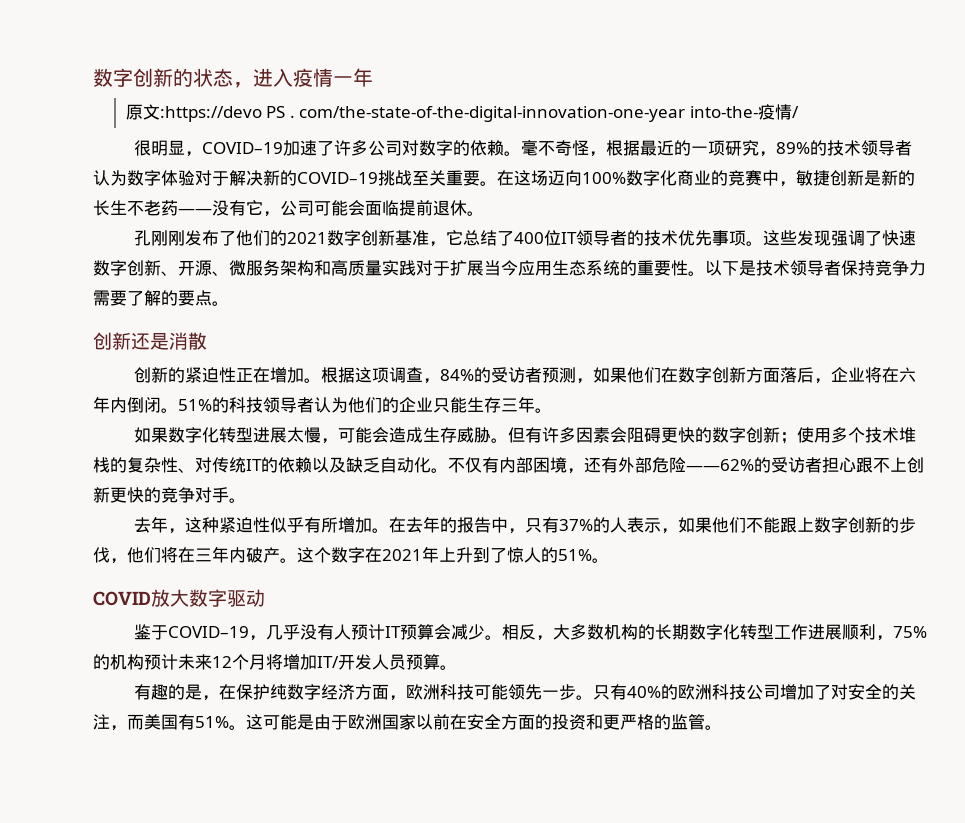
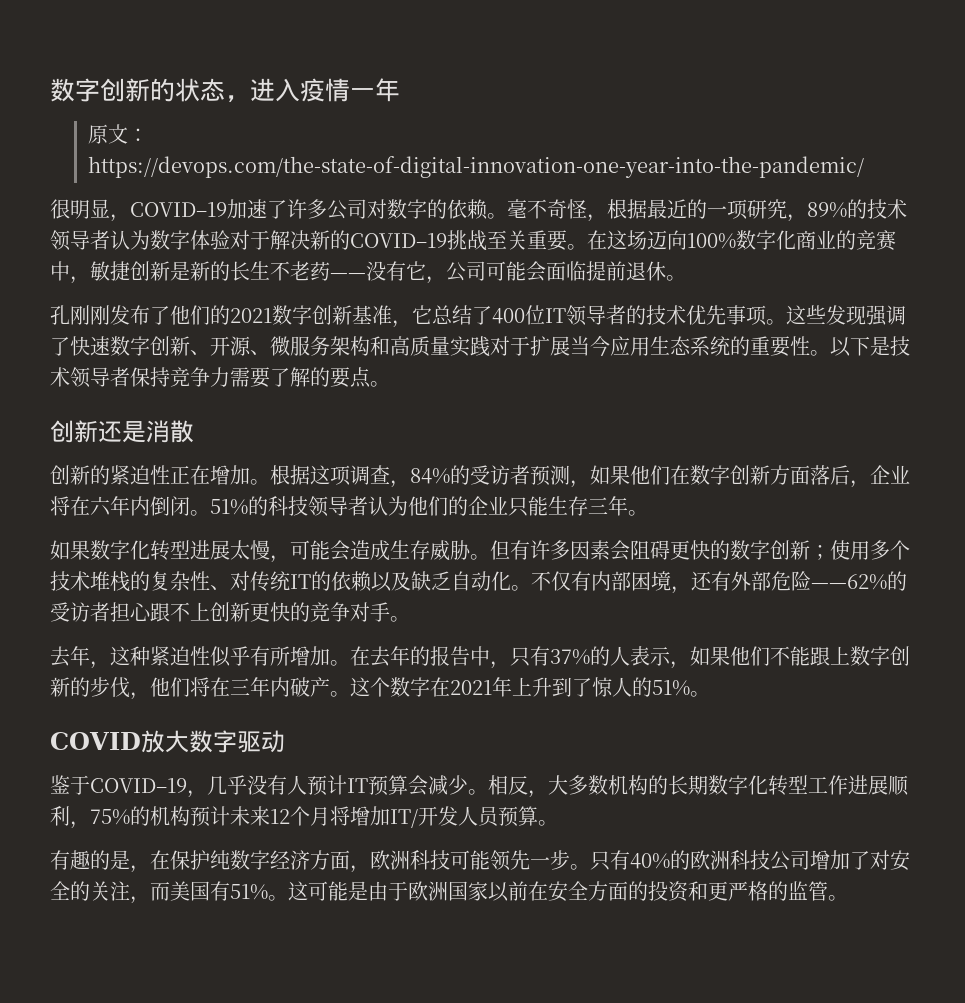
[159,104,799,122] :https://devo PS . com/the-state-of-the-digital-innovation-one-year into-the-疫情/ -> [127,128,148,142] [87,156,864,178] ：https://devops.com/the-state-of-digital-innovation-one-year-into-the-pandemic/

